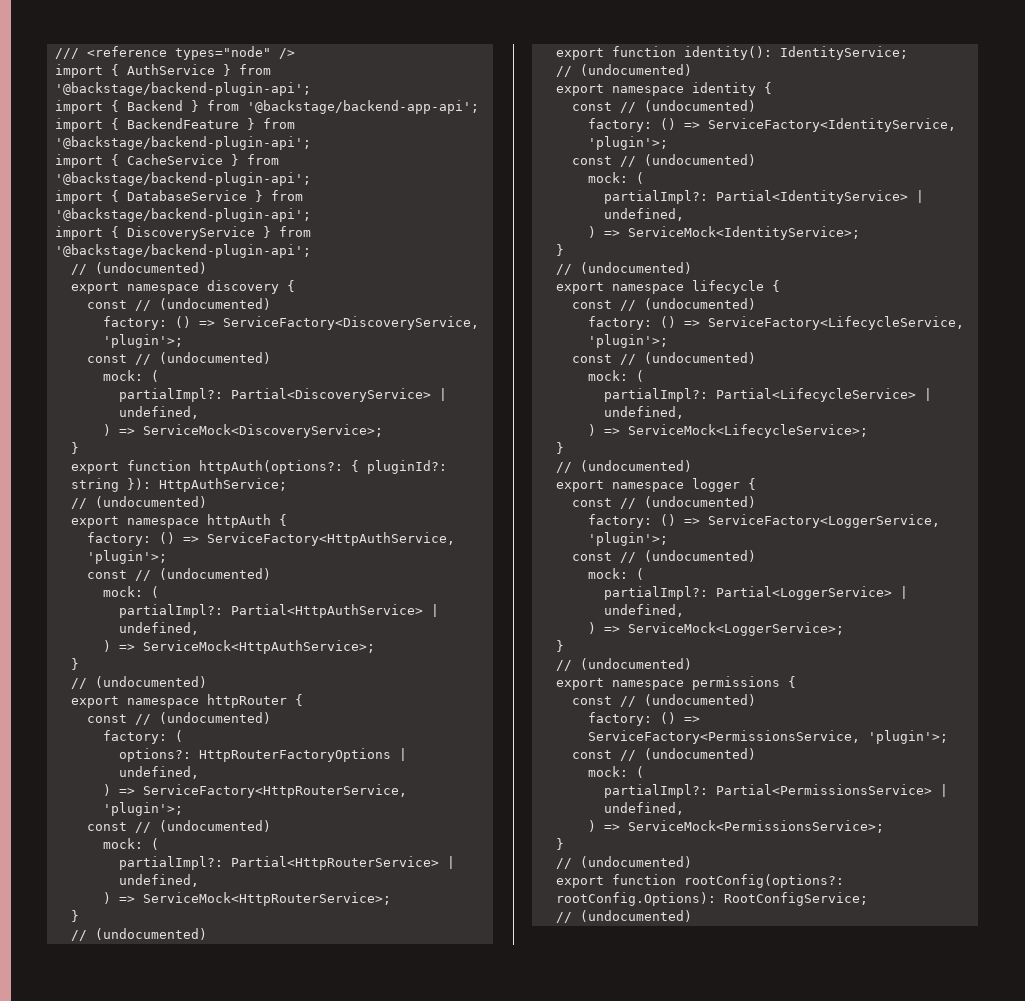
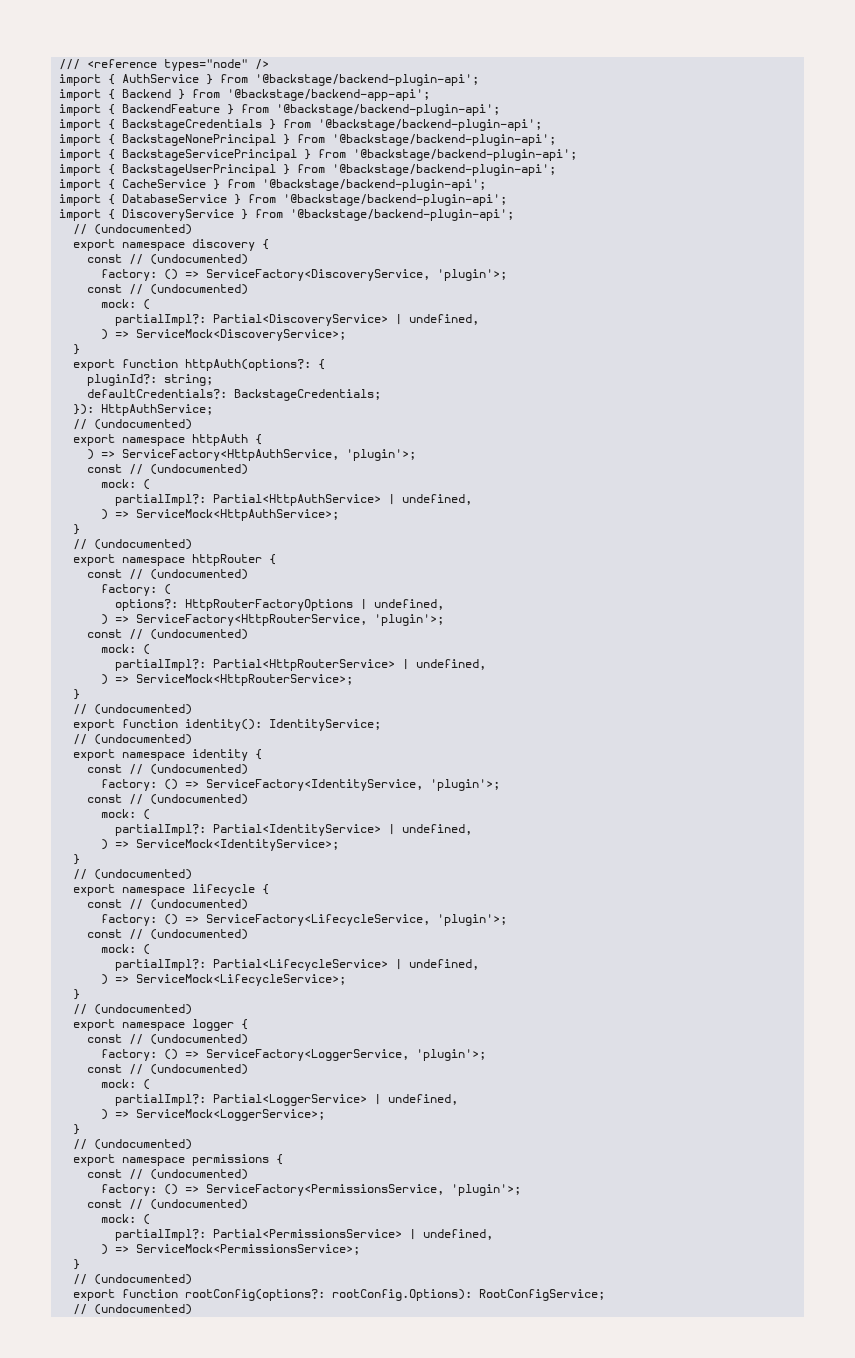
(312, 143) none -> [58,119,542,131] [58,134,556,146] [58,149,577,161] [58,164,556,176] // import { BackstageCredentials } from '@backstage/backend-plugin-api'; // import { BackstageNonePrincipal } from '@backstage/backend-plugin-api'; // import { BackstageServicePrincipal } from '@backstage/backend-plugin-api'; // import { BackstageUserPrincipal } from '@backstage/backend-plugin-api';
[367,460,448,474] [71,478,120,492] pluginId?: string -> [86,374,213,386] [86,389,381,401] // pluginId?: string; // defaultCredentials?: BackstageCredentials; //
[87,532,176,546] factory: () -> [86,449,94,460] )

